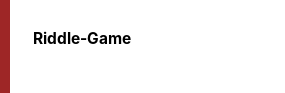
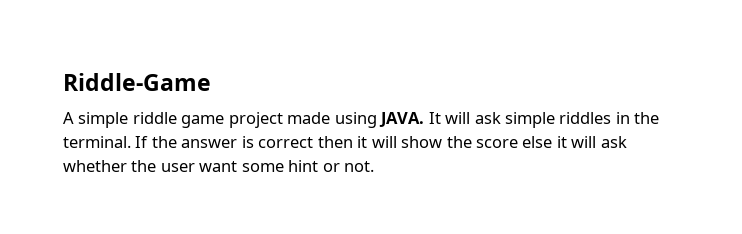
(131, 37) none -> [63,112,660,128] [63,136,627,148] [63,160,375,172] // A simple riddle game project made using JAVA. It will ask simple riddles in the terminal. If the answer is correct then it will show the score else it will ask whether the user want some hint or not.

